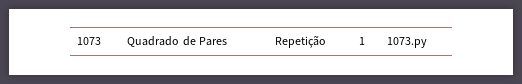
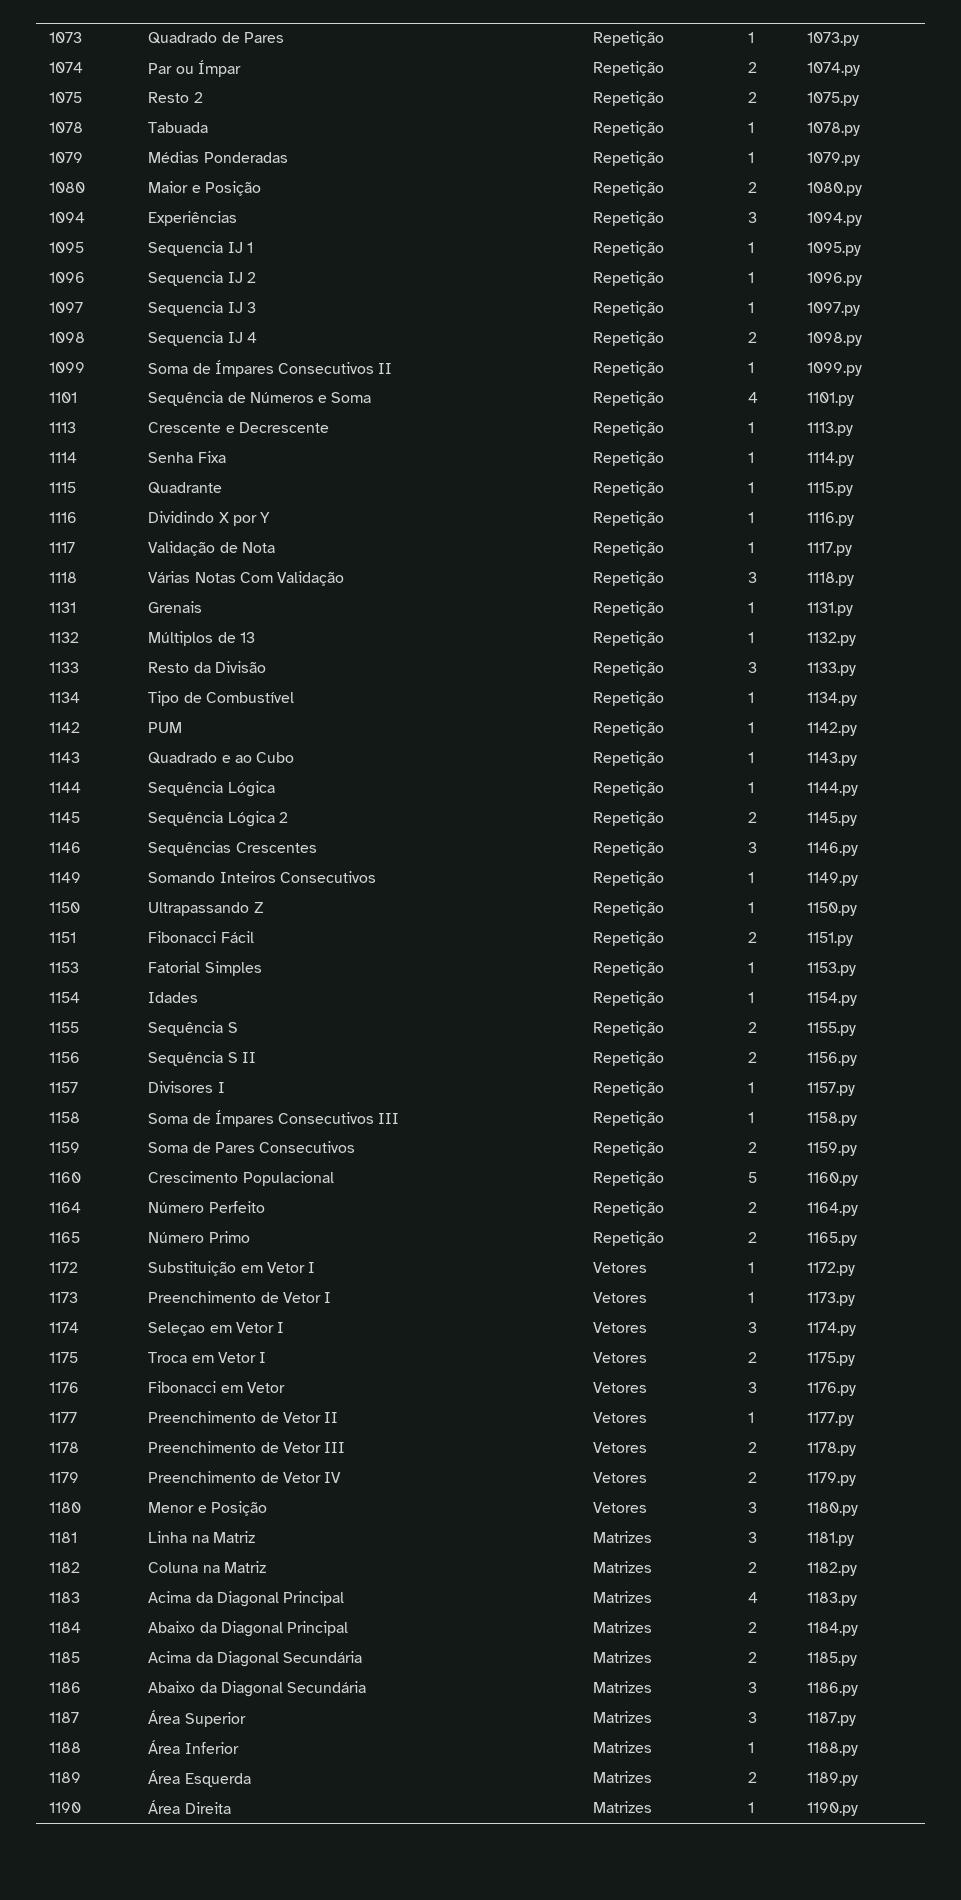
(428, 42) none -> [49,62,84,73] [148,60,241,77] [593,61,665,76] [748,62,758,73] [807,62,861,76] [49,92,83,103] [148,92,203,103] [593,91,665,106] [748,92,758,103] [807,92,860,106] [49,122,84,133] [148,122,209,133] [593,121,665,136] [748,122,755,133] [807,122,861,136] [49,152,84,163] [148,151,288,163] [593,151,665,166] [748,152,755,163] [807,152,861,166] [49,182,86,193] [148,181,261,196] [593,181,665,196] [748,182,758,193] [807,182,863,196] [49,212,86,223] [148,211,238,226] [593,211,665,226] [748,212,758,223] [807,212,863,226] [49,242,85,253] [148,241,253,256] [593,241,665,256] [748,242,755,253] [807,242,862,256] [49,272,86,283] [148,271,256,286] [593,271,665,286] [748,272,755,283] [807,272,863,286] [49,302,84,313] [148,301,256,316] [593,301,665,316] [748,302,755,313] [807,302,861,316] [49,332,86,343] [148,331,257,346] [593,331,665,346] [748,332,758,343] [807,332,863,346] [49,362,86,373] [148,360,393,377] [593,361,665,376] [748,362,755,373] [807,362,863,376] [49,392,78,403] [148,391,372,406] [593,391,665,406] [748,392,759,403] [807,392,855,406] [49,422,77,433] [148,422,329,433] [593,421,665,436] [748,422,755,433] [807,422,854,436] [49,452,78,463] [148,451,226,463] [593,451,665,466] [748,452,755,463] [807,452,855,466] [49,482,77,493] [148,482,223,494] [593,481,665,496] [748,482,755,493] [807,482,854,496] [49,512,78,523] [148,511,270,526] [593,511,665,526] [748,512,755,523] [807,512,855,526] [49,542,76,553] [148,541,275,556] [593,541,665,556] [748,542,755,553] [807,542,853,556] [49,572,78,583] [148,571,344,586] [593,571,665,586] [748,572,758,583] [807,572,855,586] [49,602,77,613] [148,601,203,613] [593,601,665,616] [748,602,755,613] [807,602,854,616] [49,632,80,643] [148,631,255,646] [593,631,665,646] [748,632,755,643] [807,632,857,646] [49,662,80,673] [148,661,266,673] [593,661,665,676] [748,662,758,673] [807,662,857,676] [49,692,81,703] [148,691,294,706] [593,691,665,706] [748,692,755,703] [807,692,858,706] [49,722,81,733] [148,722,183,733] [593,721,665,736] [748,722,755,733] [807,722,858,736] [49,752,81,763] [148,752,294,764] [593,751,665,766] [748,752,755,763] [807,752,858,766] [49,782,82,793] [148,781,275,797] [593,781,665,796] [748,782,755,793] [807,782,859,796] [49,812,81,823] [148,811,288,827] [593,811,665,826] [748,812,758,823] [807,812,858,826] [49,842,82,853] [148,841,317,856] [593,841,665,856] [748,842,758,853] [807,842,859,856] [49,872,82,883] [148,871,376,883] [593,871,665,886] [748,872,755,883] [807,872,859,886] [49,902,81,913] [148,902,264,916] [593,901,665,916] [748,902,755,913] [807,902,858,916] [49,932,77,943] [148,931,254,943] [593,931,665,946] [748,932,758,943] [807,932,854,946] [49,962,80,973] [148,961,262,976] [593,961,665,976] [748,962,755,973] [807,962,857,976] [49,992,81,1003] [148,992,199,1003] [593,991,665,1006] [748,992,755,1003] [807,992,858,1006] [49,1022,80,1033] [148,1021,238,1036] [593,1021,665,1036] [748,1022,758,1033] [807,1022,857,1036] [49,1052,81,1063] [148,1051,256,1066] [593,1051,665,1066] [748,1052,758,1063] [807,1052,858,1066] [49,1082,79,1093] [148,1081,225,1093] [593,1081,665,1096] [748,1082,755,1093] [807,1082,856,1096] [49,1112,81,1123] [148,1110,400,1127] [593,1111,665,1126] [748,1112,755,1123] [807,1112,858,1126] [49,1142,81,1153] [148,1141,355,1153] [593,1141,665,1156] [748,1142,758,1153] [807,1142,858,1156] [49,1172,82,1183] [148,1171,334,1186] [593,1171,665,1186] [748,1172,758,1183] [807,1172,859,1186] [49,1202,82,1213] [148,1201,265,1213] [593,1201,665,1216] [748,1202,758,1213] [807,1202,859,1216] [49,1232,81,1243] [148,1231,250,1243] [593,1231,665,1246] [748,1232,758,1243] [807,1232,858,1246] [49,1262,79,1273] [148,1261,315,1276] [593,1262,648,1273] [748,1262,755,1273] [807,1262,856,1276] [49,1292,79,1303] [148,1291,331,1303] [593,1292,648,1303] [748,1292,755,1303] [807,1292,856,1306] [49,1322,80,1333] [148,1322,284,1336] [593,1322,648,1333] [748,1322,758,1333] [807,1322,857,1336] [49,1352,79,1363] [148,1352,266,1363] [593,1352,648,1363] [748,1352,758,1363] [807,1352,856,1366] [49,1382,80,1393] [148,1381,285,1393] [593,1382,648,1393] [748,1382,758,1393] [807,1382,857,1396] [49,1412,78,1423] [148,1411,338,1423] [593,1412,648,1423] [748,1412,755,1423] [807,1412,855,1426] [49,1442,80,1453] [148,1441,345,1453] [593,1442,648,1453] [748,1442,758,1453] [807,1442,857,1456] [49,1472,80,1483] [148,1471,341,1483] [593,1472,648,1483] [748,1472,758,1483] [807,1472,857,1486] [49,1502,82,1513] [148,1501,267,1516] [593,1502,648,1513] [748,1502,758,1513] [807,1502,859,1516] [49,1532,78,1543] [148,1531,255,1543] [593,1531,653,1543] [748,1532,758,1543] [807,1532,855,1546] [49,1562,81,1573] [148,1561,266,1573] [593,1561,653,1573] [748,1562,758,1573] [807,1562,858,1576] [49,1592,81,1603] [148,1591,344,1607] [593,1591,653,1603] [748,1592,759,1603] [807,1592,858,1606] [49,1622,82,1633] [148,1621,348,1637] [593,1621,653,1633] [748,1622,758,1633] [807,1622,859,1636] [49,1652,81,1663] [148,1651,362,1667] [593,1651,653,1663] [748,1652,758,1663] [807,1652,858,1666] [49,1682,82,1693] [148,1681,366,1697] [593,1681,653,1693] [748,1682,758,1693] [807,1682,859,1696] [49,1712,80,1723] [148,1710,246,1727] [593,1711,653,1723] [748,1712,758,1723] [807,1712,857,1726] [49,1742,82,1753] [148,1740,239,1754] [593,1741,653,1753] [748,1742,755,1753] [807,1742,859,1756] [49,1772,82,1783] [148,1770,251,1787] [593,1771,653,1783] [748,1772,758,1783] [807,1772,859,1786] [49,1802,82,1813] [148,1800,231,1814] [593,1801,653,1813] [748,1802,755,1813] [807,1802,859,1816] // 1074 | Par ou Ímpar | Repetição | 2 | 1074.py // 1075 | Resto 2 | Repetição | 2 | 1075.py // 1078 | Tabuada | Repetição | 1 | 1078.py // 1079 | Médias Ponderadas | Repetição | 1 | 1079.py // 1080 | Maior e Posição | Repetição | 2 | 1080.py // 1094 | Experiências | Repetição | 3 | 1094.py // 1095 | Sequencia IJ 1 | Repetição | 1 | 1095.py // 1096 | Sequencia IJ 2 | Repetição | 1 | 1096.py // 1097 | Sequencia IJ 3 | Repetição | 1 | 1097.py // 1098 | Sequencia IJ 4 | Repetição | 2 | 1098.py // 1099 | Soma de Ímpares Consecutivos II | Repetição | 1 | 1099.py // 1101 | Sequência de Números e Soma | Repetição | 4 | 1101.py // 1113 | Crescente e Decrescente | Repetição | 1 | 1113.py // 1114 | Senha Fixa | Repetição | 1 | 1114.py // 1115 | Quadrante | Repetição | 1 | 1115.py // 1116 | Dividindo X por Y | Repetição | 1 | 1116.py // 1117 | Validação de Nota | Repetição | 1 | 1117.py // 1118 | Várias Notas Com Validação | Repetição | 3 | 1118.py // 1131 | Grenais | Repetição | 1 | 1131.py // 1132 | Múltiplos de 13 | Repetição | 1 | 1132.py // 1133 | Resto da Divisão | Repetição | 3 | 1133.py // 1134 | Tipo de Combustível | Repetição | 1 | 1134.py // 1142 | PUM | Repetição | 1 | 1142.py // 1143 | Quadrado e ao Cubo | Repetição | 1 | 1143.py // 1144 | Sequência Lógica | Repetição | 1 | 1144.py // 1145 | Sequência Lógica 2 | Repetição | 2 | 1145.py // 1146 | Sequências Crescentes | Repetição | 3 | 1146.py // 1149 | Somando Inteiros Consecutivos | Repetição | 1 | 1149.py // 1150 | Ultrapassando Z | Repetição | 1 | 1150.py // 1151 | Fibonacci Fácil | Repetição | 2 | 1151.py // 1153 | Fatorial Simples | Repetição | 1 | 1153.py // 1154 | Idades | Repetição | 1 | 1154.py // 1155 | Sequência S | Repetição | 2 | 1155.py // 1156 | Sequência S II | Repetição | 2 | 1156.py // 1157 | Divisores I | Repetição | 1 | 1157.py // 1158 | Soma de Ímpares Consecutivos III | Repetição | 1 | 1158.py // 1159 | Soma de Pares Consecutivos | Repetição | 2 | 1159.py // 1160 | Crescimento Populacional | Repetição | 5 | 1160.py // 1164 | Número Perfeito | Repetição | 2 | 1164.py // 1165 | Número Primo | Repetição | 2 | 1165.py // 1172 | Substituição em Vetor I | Vetores | 1 | 1172.py // 1173 | Preenchimento de Vetor I | Vetores | 1 | 1173.py // 1174 | Seleçao em Vetor I | Vetores | 3 | 1174.py // 1175 | Troca em Vetor I | Vetores | 2 | 1175.py // 1176 | Fibonacci em Vetor | Vetores | 3 | 1176.py // 1177 | Preenchimento de Vetor II | Vetores | 1 | 1177.py // 1178 | Preenchimento de Vetor III | Vetores | 2 | 1178.py // 1179 | Preenchimento de Vetor IV | Vetores | 2 | 1179.py // 1180 | Menor e Posição | Vetores | 3 | 1180.py // 1181 | Linha na Matriz | Matrizes | 3 | 1181.py // 1182 | Coluna na Matriz | Matrizes | 2 | 1182.py // 1183 | Acima da Diagonal Principal | Matrizes | 4 | 1183.py // 1184 | Abaixo da Diagonal Principal | Matrizes | 2 | 1184.py // 1185 | Acima da Diagonal Secundária | Matrizes | 2 | 1185.py // 1186 | Abaixo da Diagonal Secundária | Matrizes | 3 | 1186.py // 1187 | Área Superior | Matrizes | 3 | 1187.py // 1188 | Área Inferior | Matrizes | 1 | 1188.py // 1189 | Área Esquerda | Matrizes | 2 | 1189.py // 1190 | Área Direita | Matrizes | 1 | 1190.py

